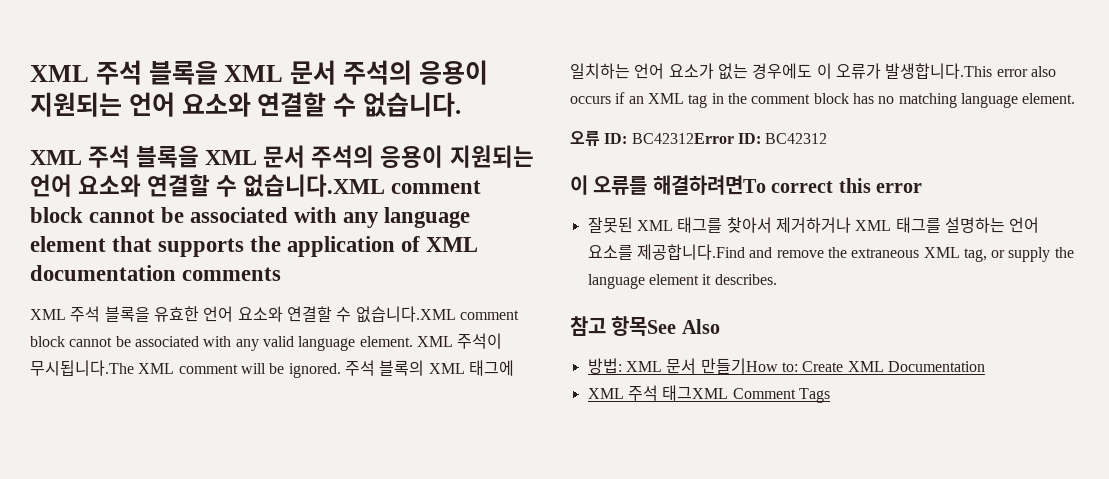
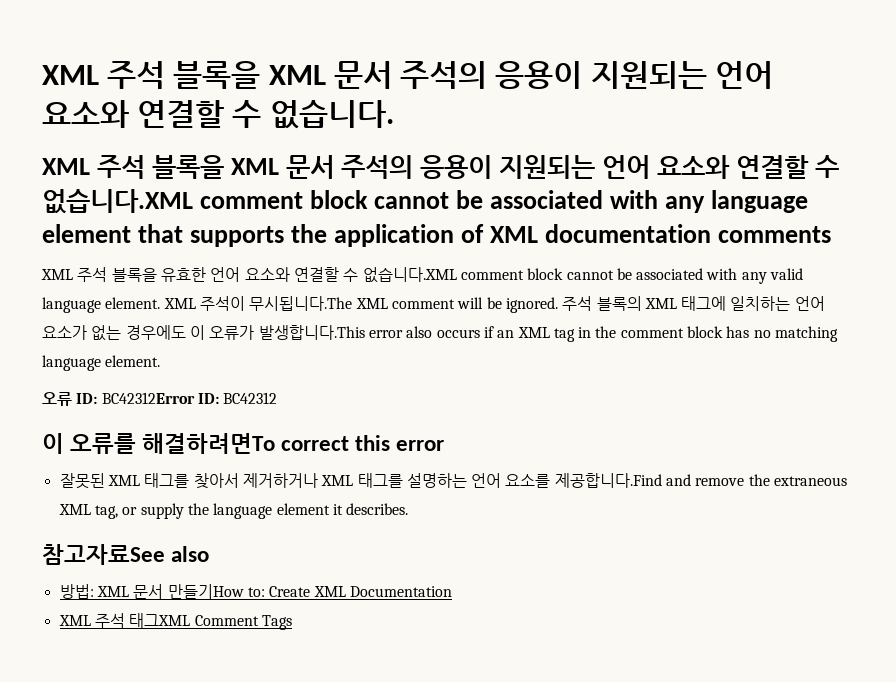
[570,316,720,336] 참고 항목See Also -> [42,544,210,565] 참고자료See also

